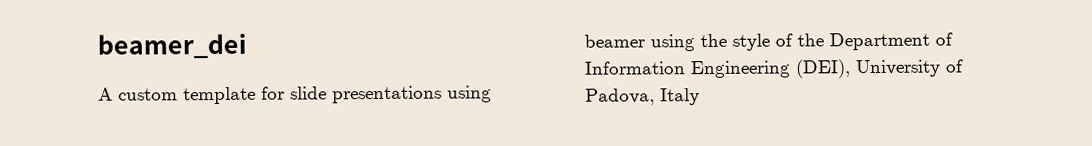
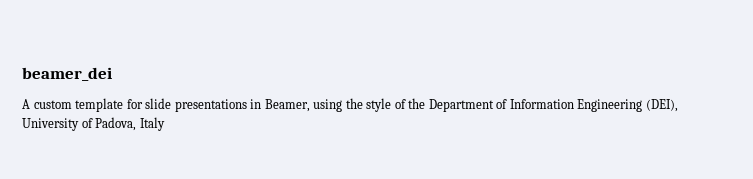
[447,85,492,103] [584,34,645,48] using beamer -> [250,99,310,112] in Beamer,

